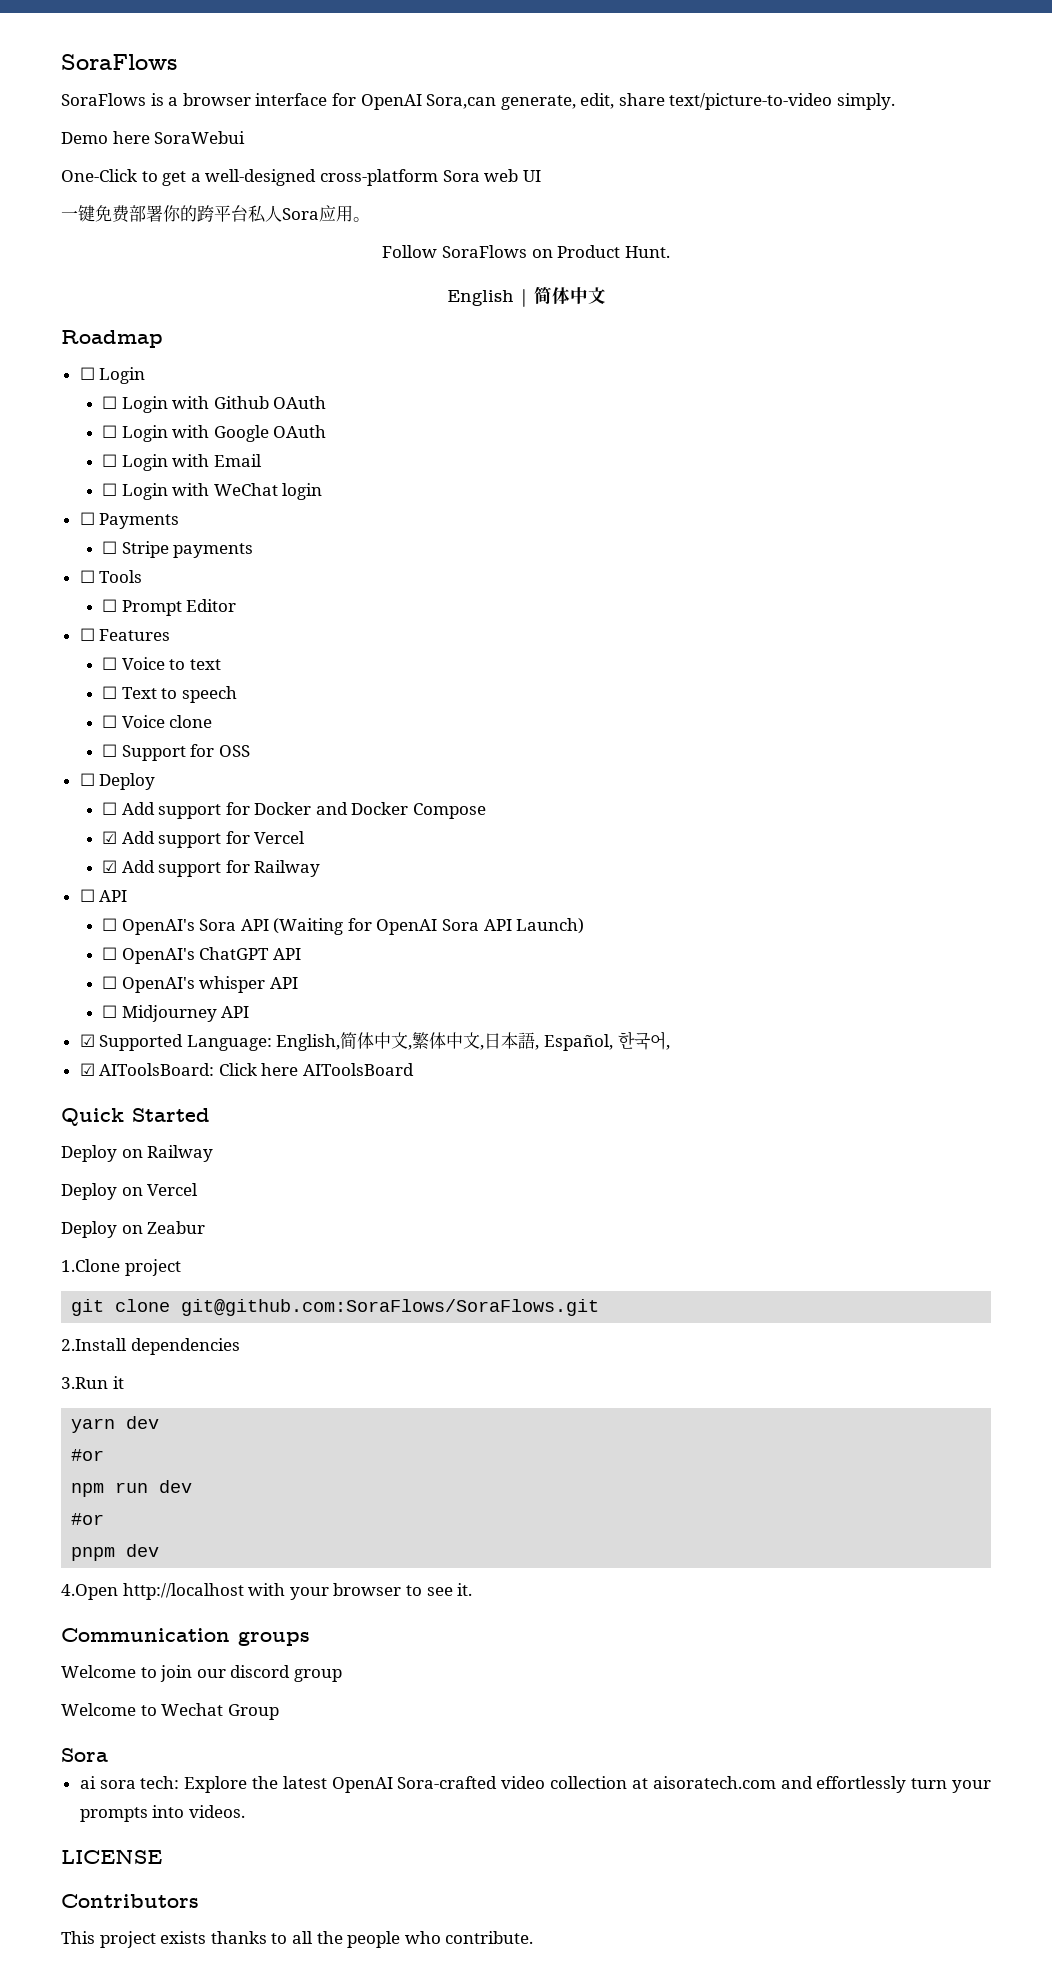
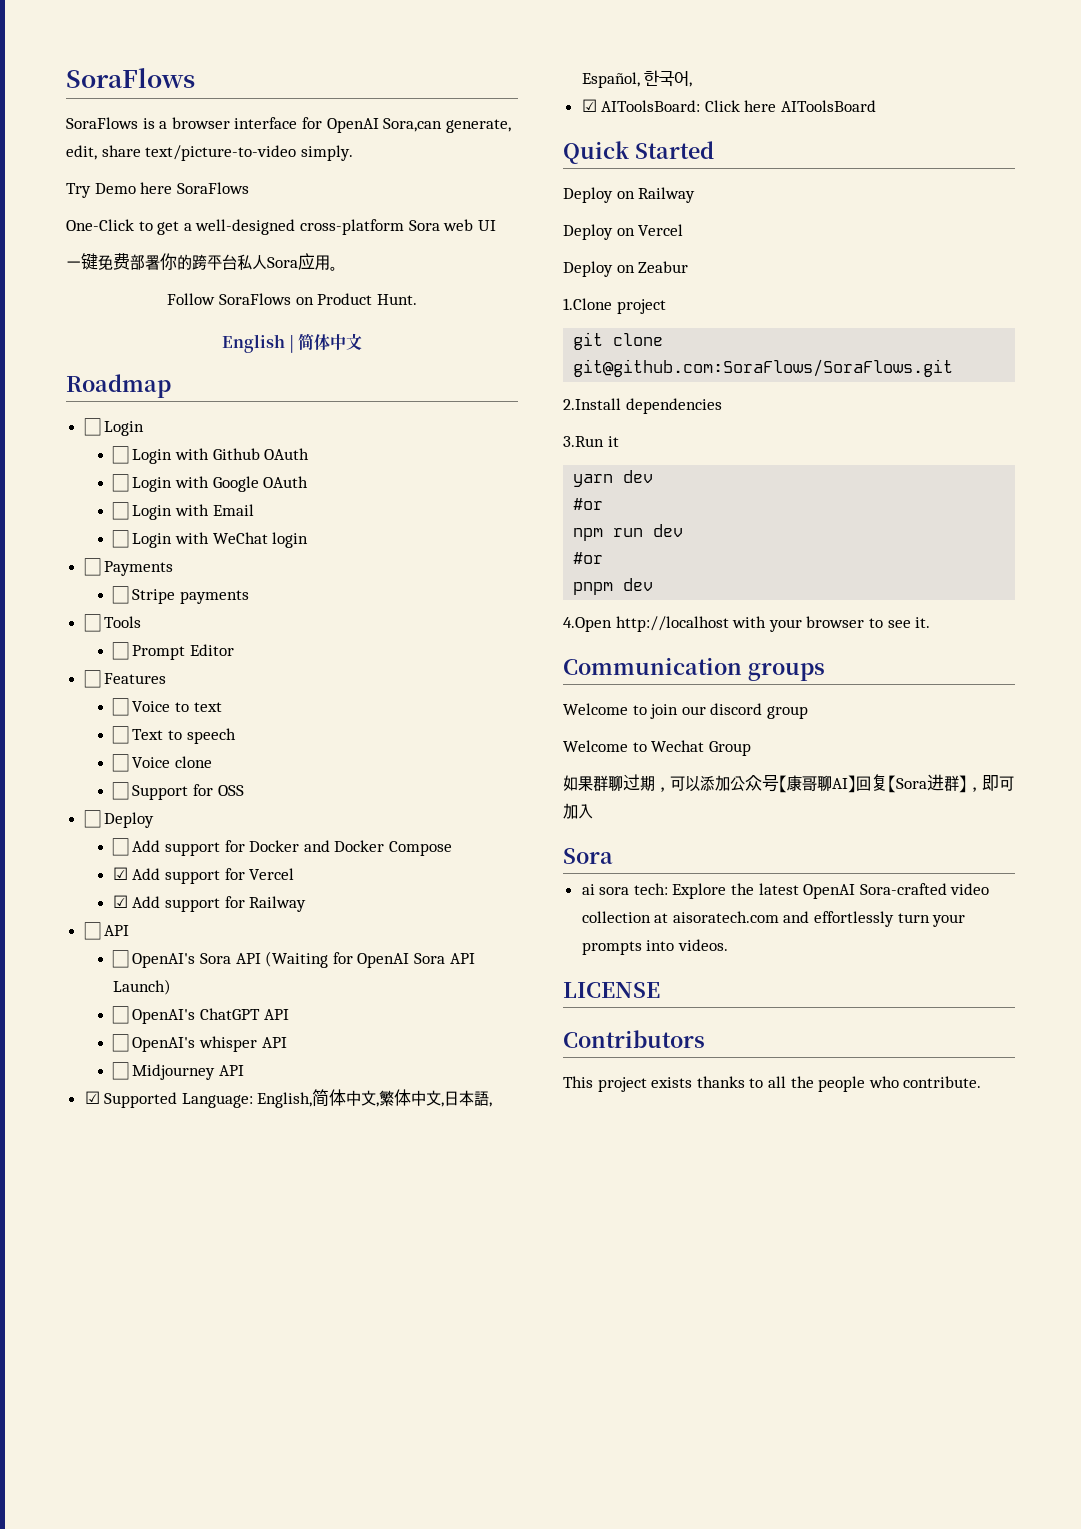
(896, 101) none -> [66,183,91,198] Try
[154,131,246,144] SoraWebui -> [176,182,249,194] SoraFlows
(279, 1712) none -> [563,774,1014,793] [563,803,593,819] // 如果群聊过期，可以添加公众号【康哥聊AI】回复【Sora进群】，即可加入

